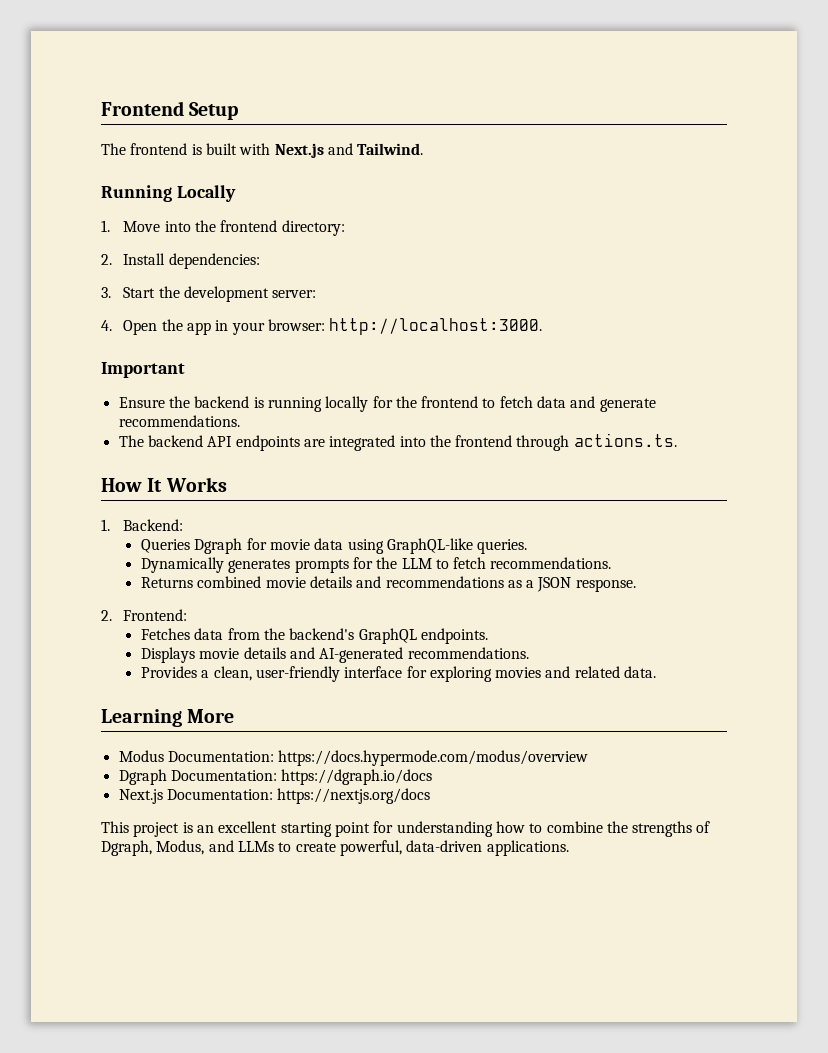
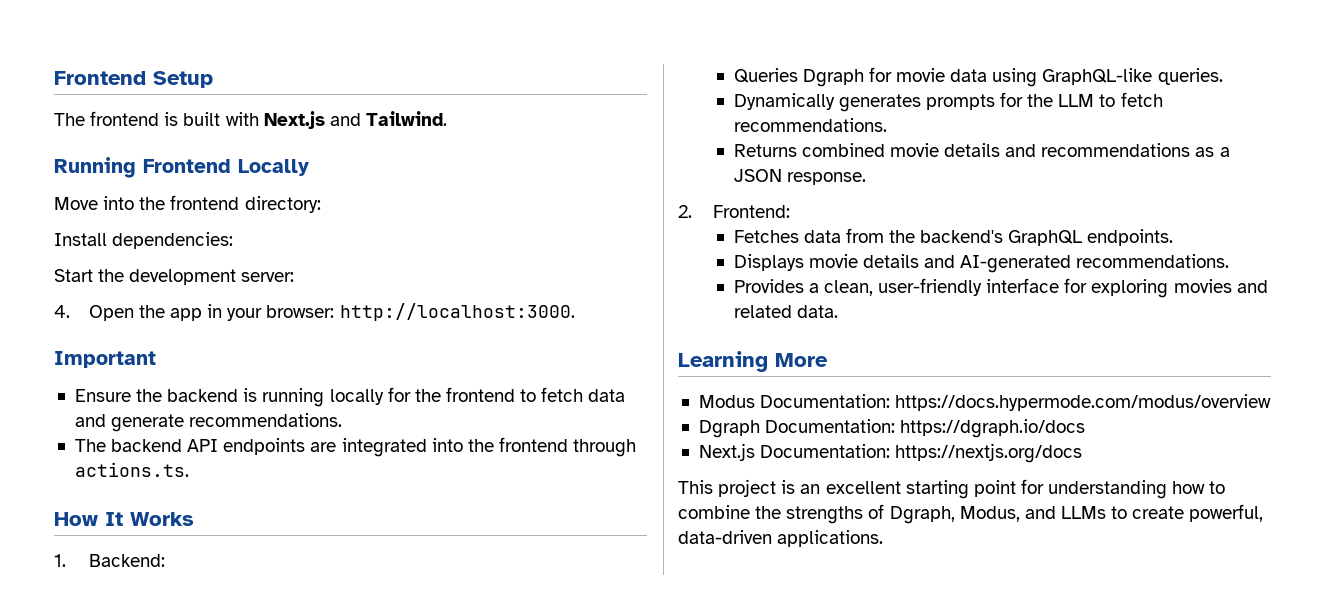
(172, 193) none -> [143,159,231,173] Frontend
[101,220,110,232] 1. -> (309, 167) none
[101,254,112,265] 2. -> (321, 204) none
[101,287,111,298] 3. -> (234, 240) none

